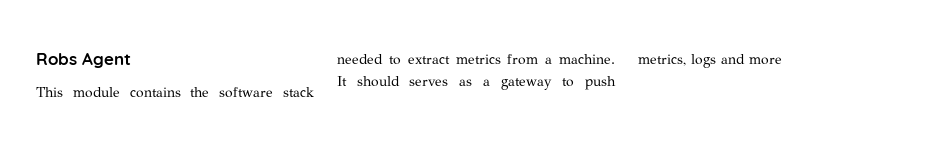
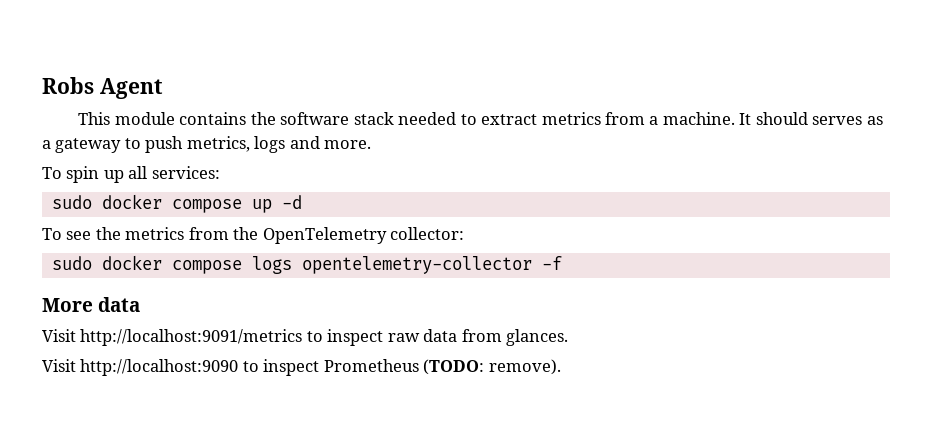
[749,57,782,65] more -> [324,140,372,149] [42,166,220,183] [51,194,302,213] [42,227,465,244] [51,255,562,274] [42,297,141,312] [42,329,569,346] [42,359,561,376] more. // To spin up all services: // sudo docker compose up -d // To see the metrics from the OpenTelemetry collector: // sudo docker compose logs opentelemetry-collector -f // More data // Visit http://localhost:9091/metrics to inspect raw data from glances. // Visit http://localhost:9090 to inspect Prometheus (TODO: remove).

